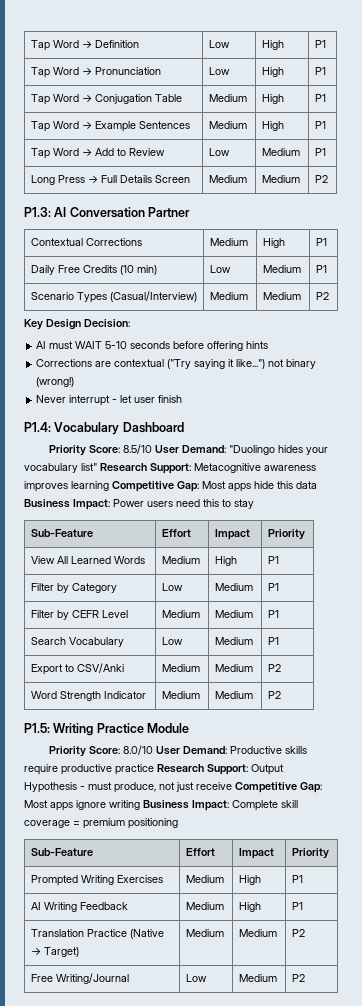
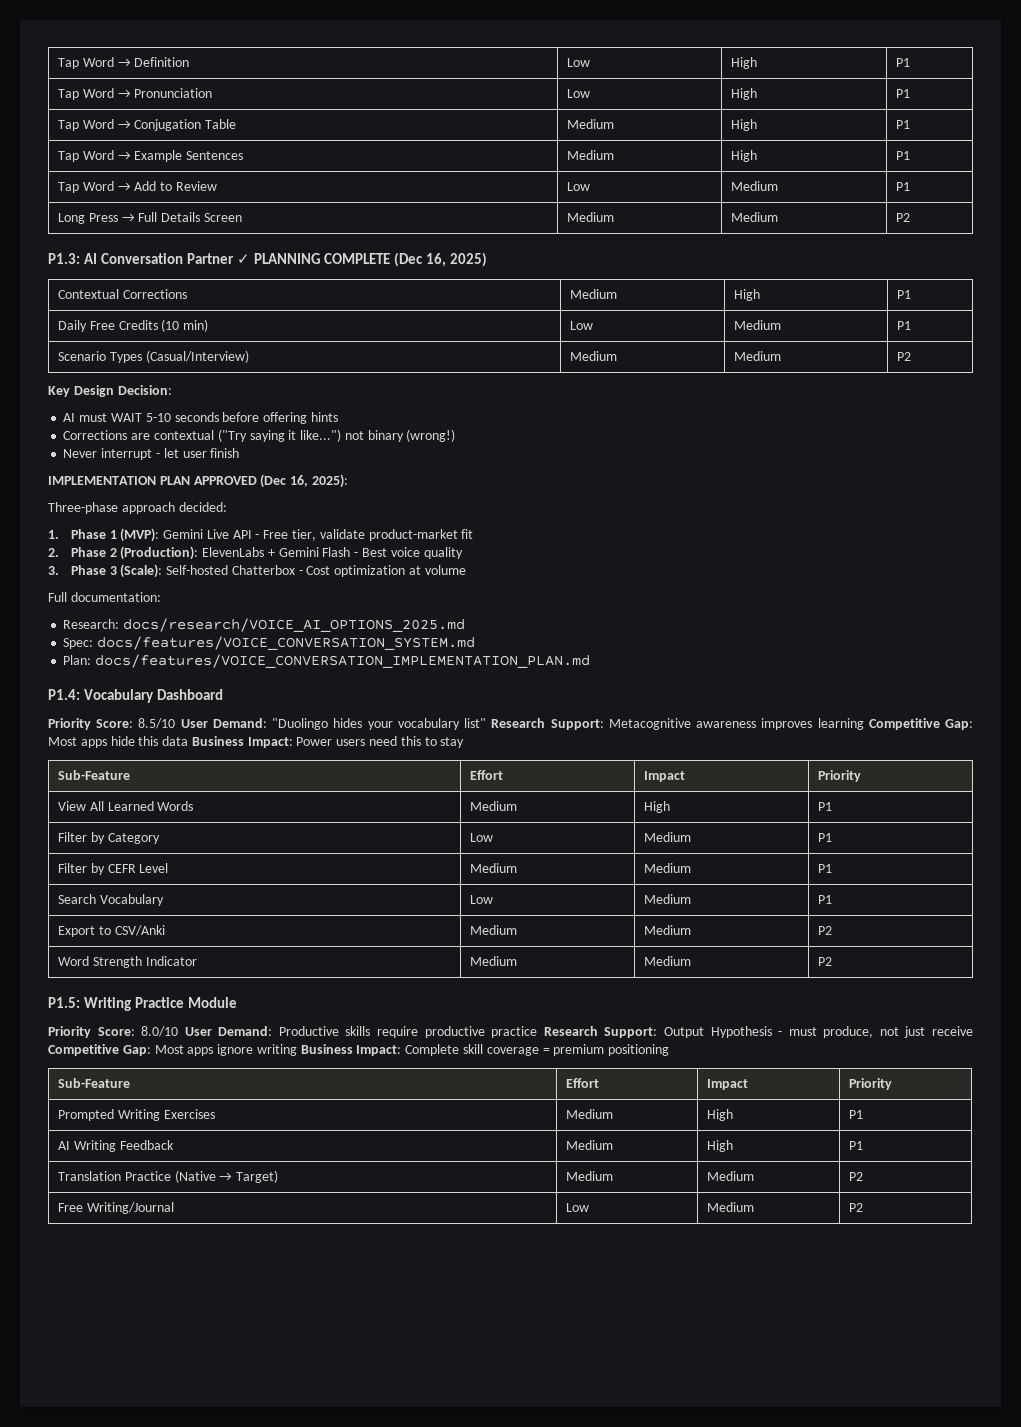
(191, 212) none -> [236,252,488,267] ✓ PLANNING COMPLETE (Dec 16, 2025)
(183, 399) none -> [48,474,348,488] [48,502,227,514] [48,528,474,542] [48,546,463,560] [48,564,466,578] [48,592,161,602] [63,618,466,632] [63,636,476,650] [63,654,591,668] // IMPLEMENTATION PLAN APPROVED (Dec 16, 2025): // Three-phase approach decided: // 1. Phase 1 (MVP): Gemini Live API - Free tier, validate product-market fit // 2. Phase 2 (Production): ElevenLabs + Gemini Flash - Best voice quality // 3. Phase 3 (Scale): Self-hosted Chatterbox - Cost optimization at volume // Full documentation: // Research: docs/research/VOICE_AI_OPTIONS_2025.md // Spec: docs/features/VOICE_CONVERSATION_SYSTEM.md // Plan: docs/features/VOICE_CONVERSATION_IMPLEMENTATION_PLAN.md

